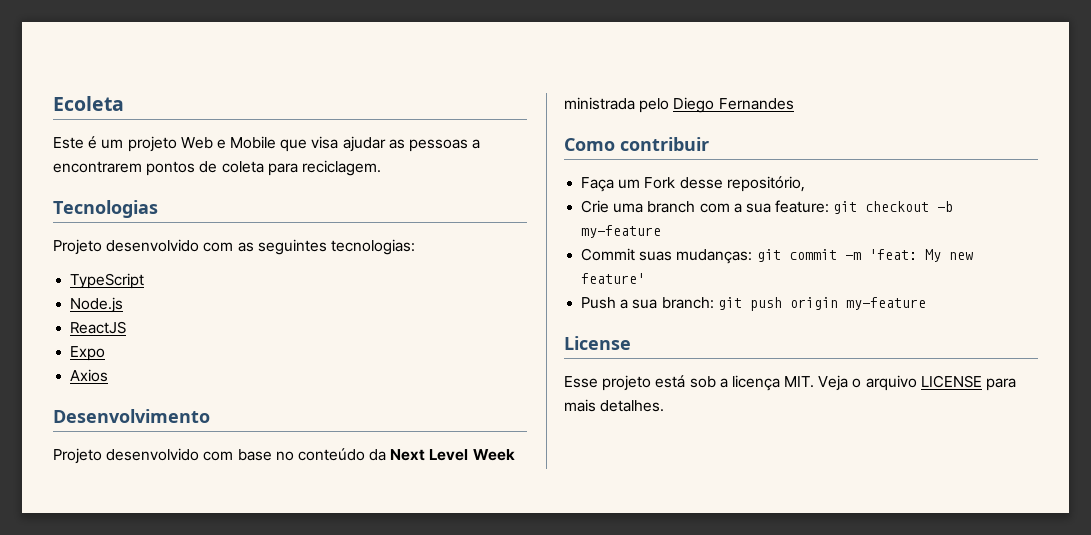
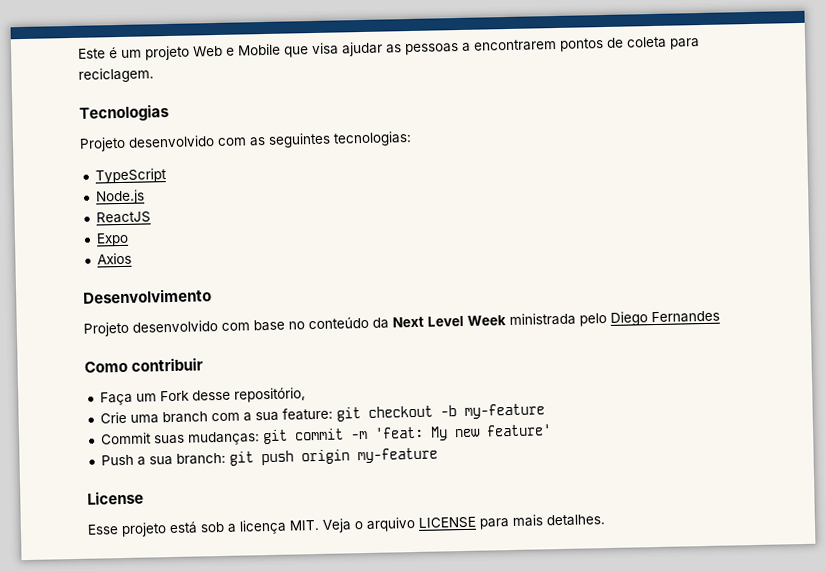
[53,96,124,111] Ecoleta // -> (78, 53) none

